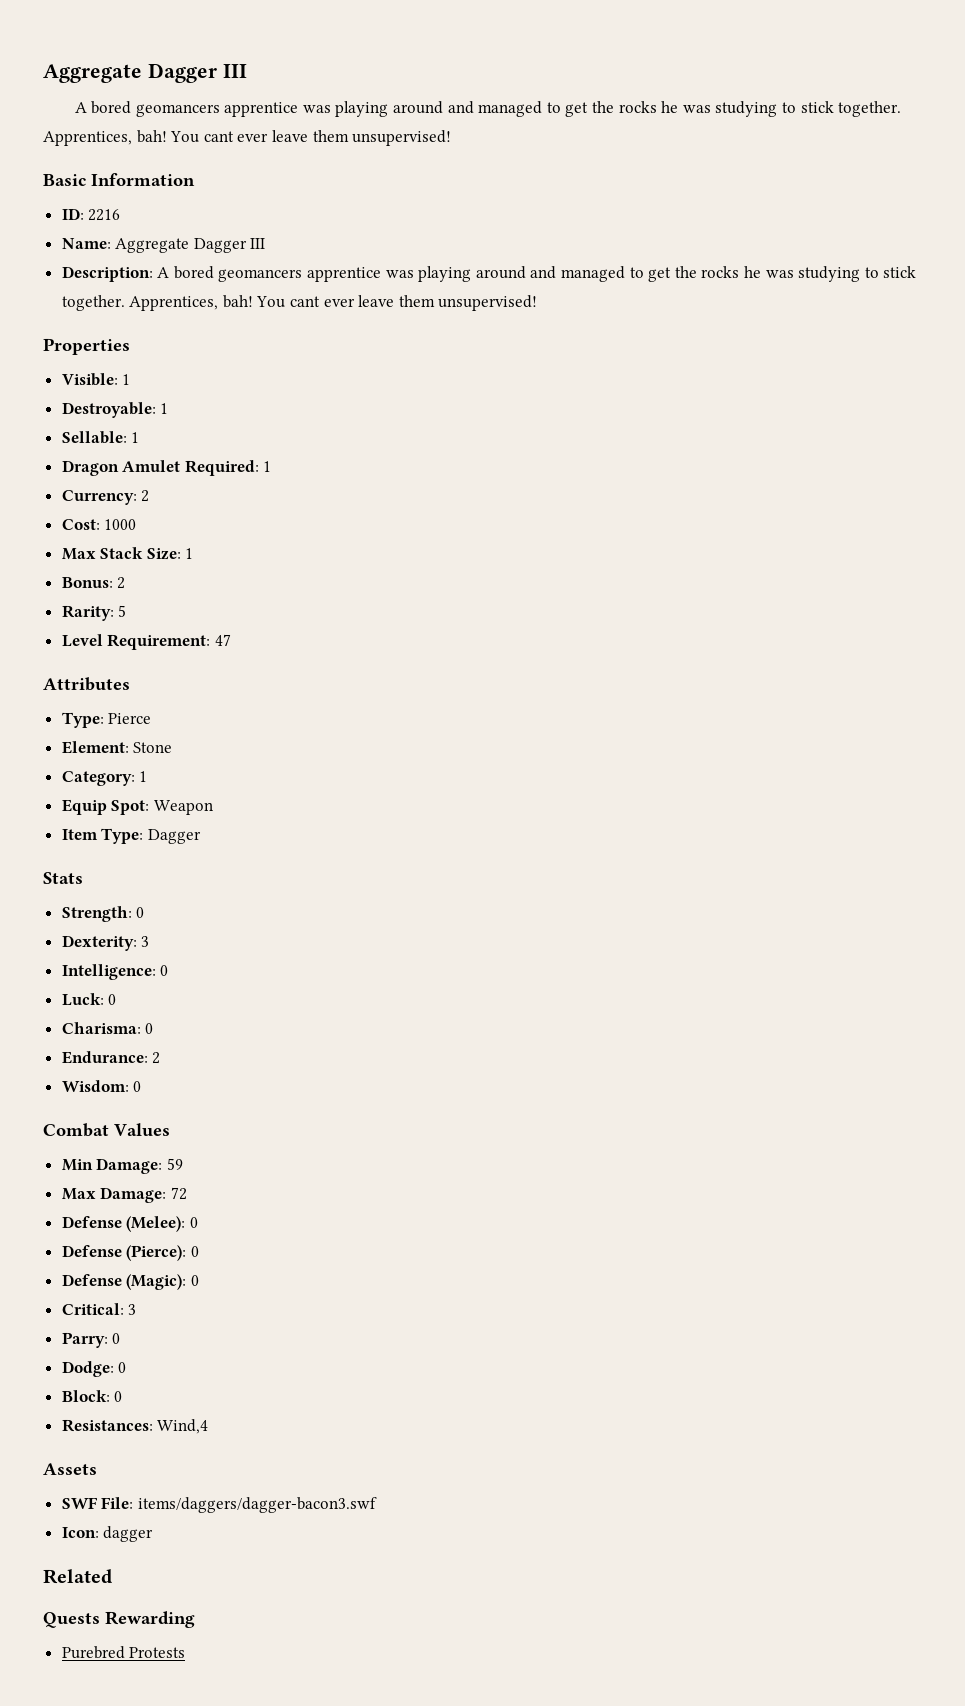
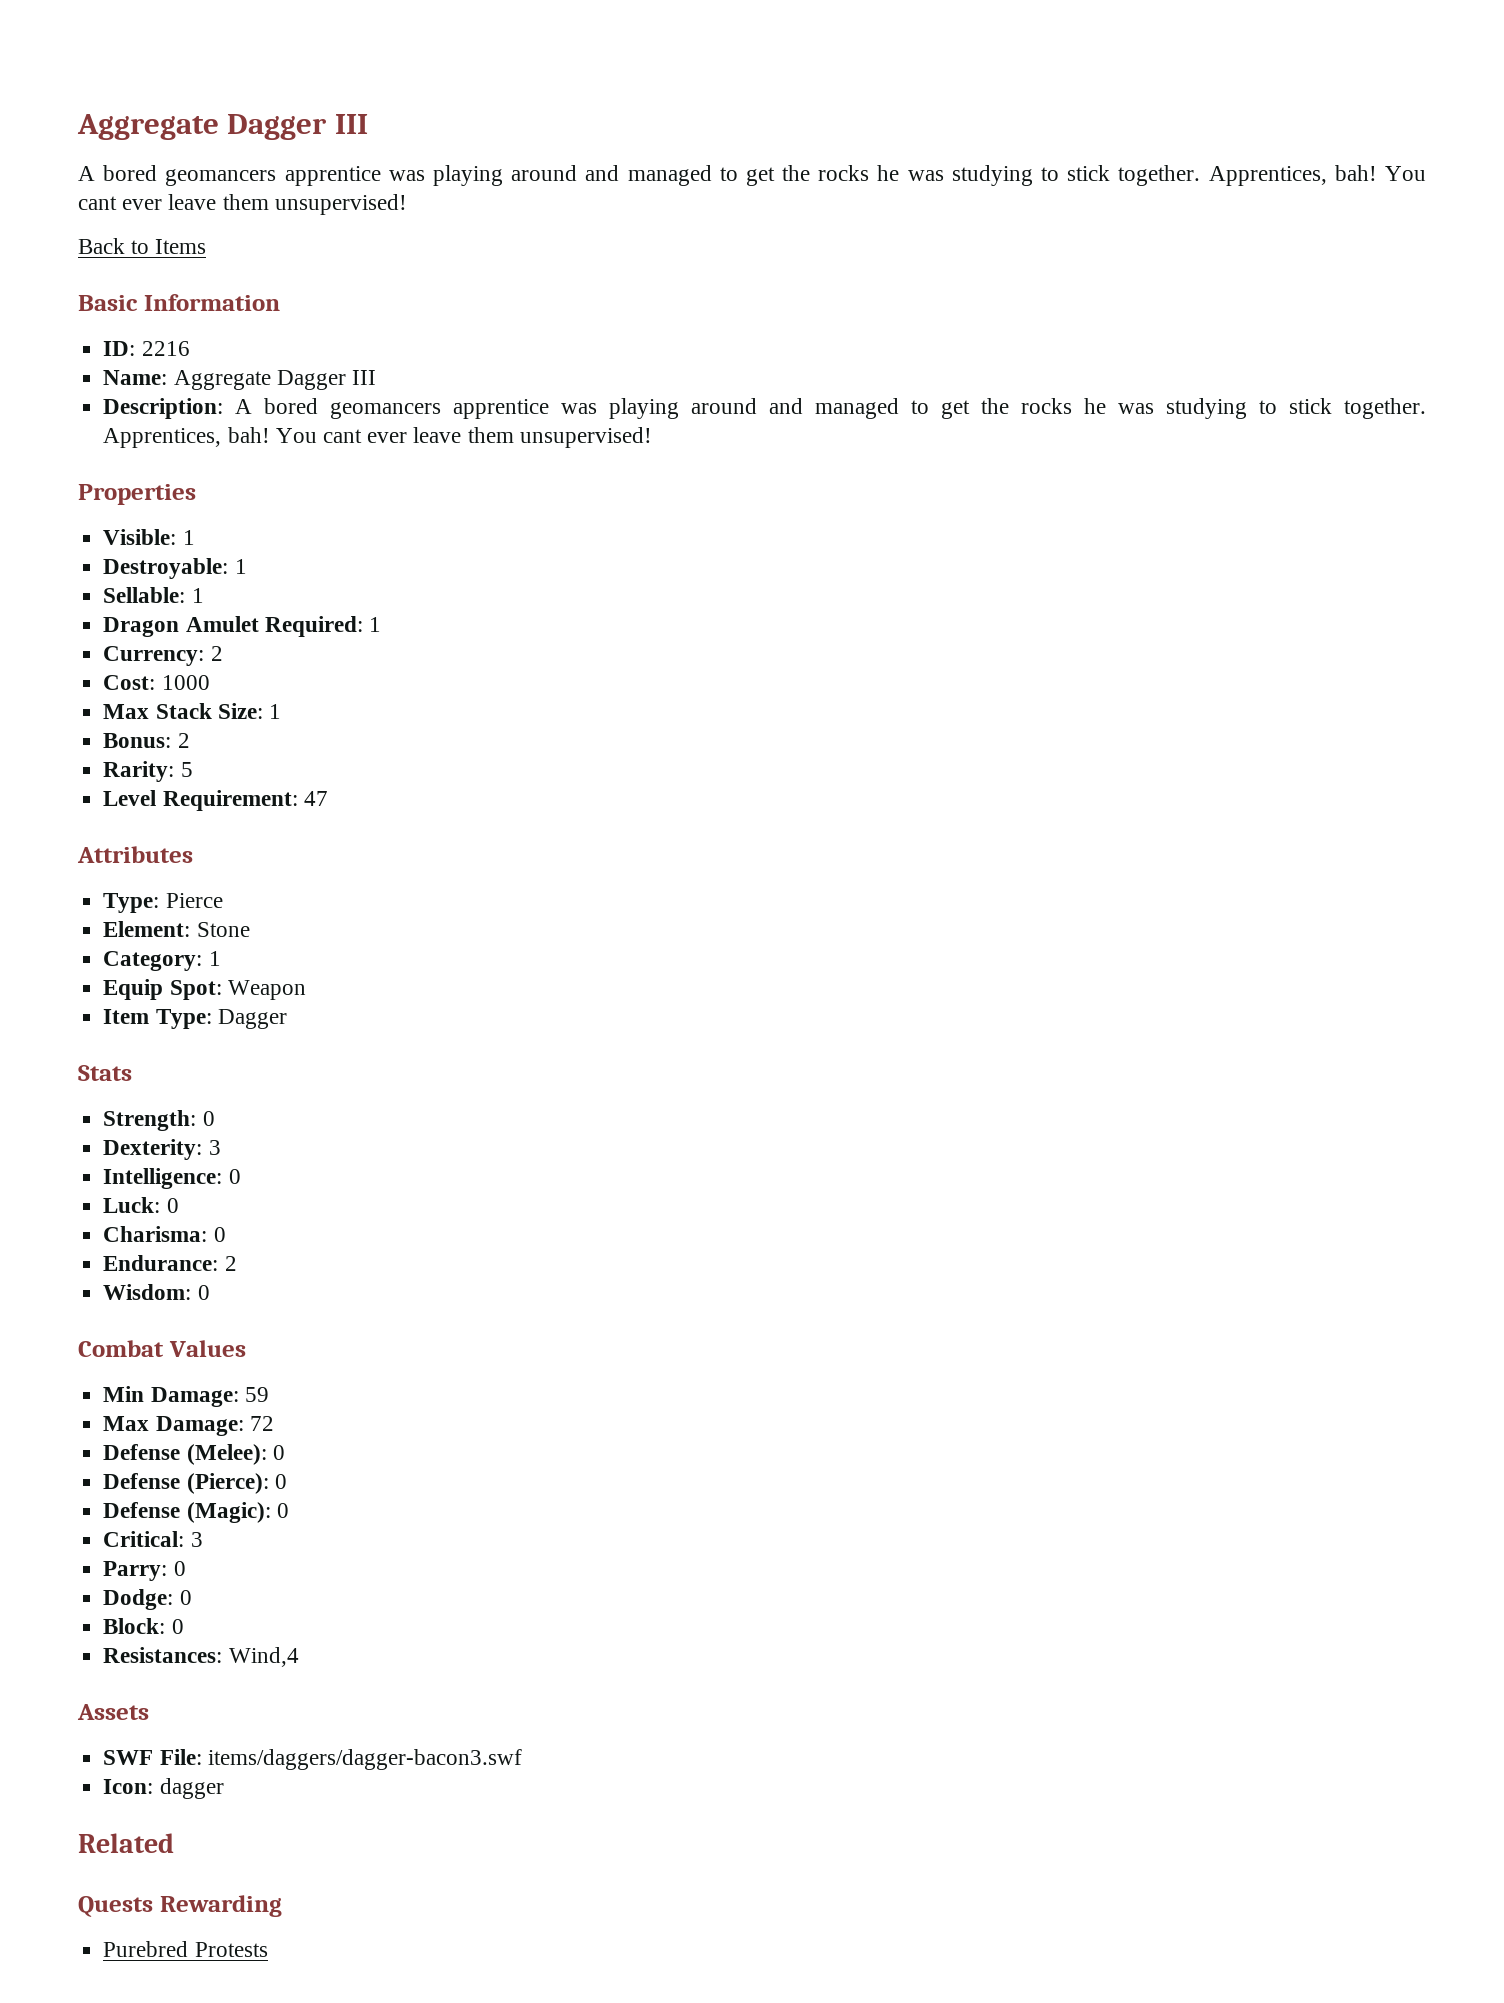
(452, 138) none -> [78,238,207,254] // Back to Items

